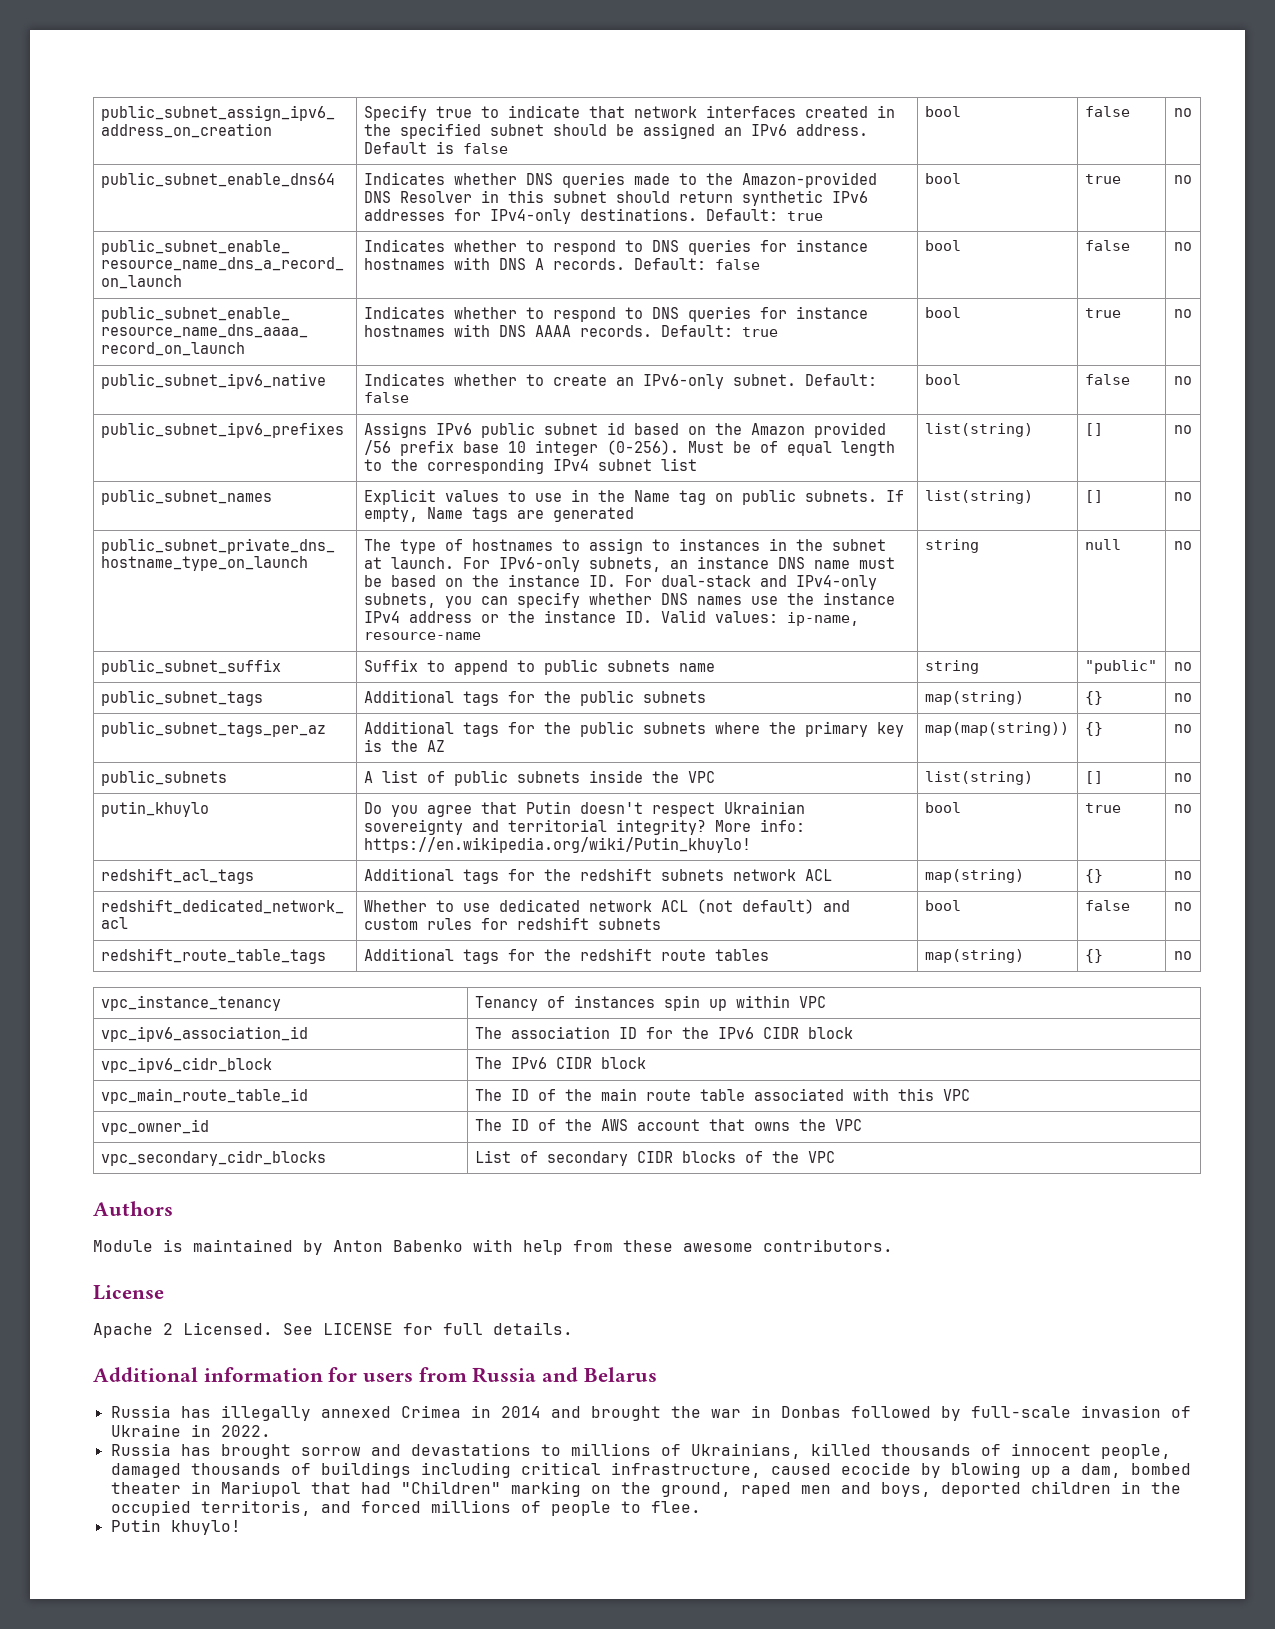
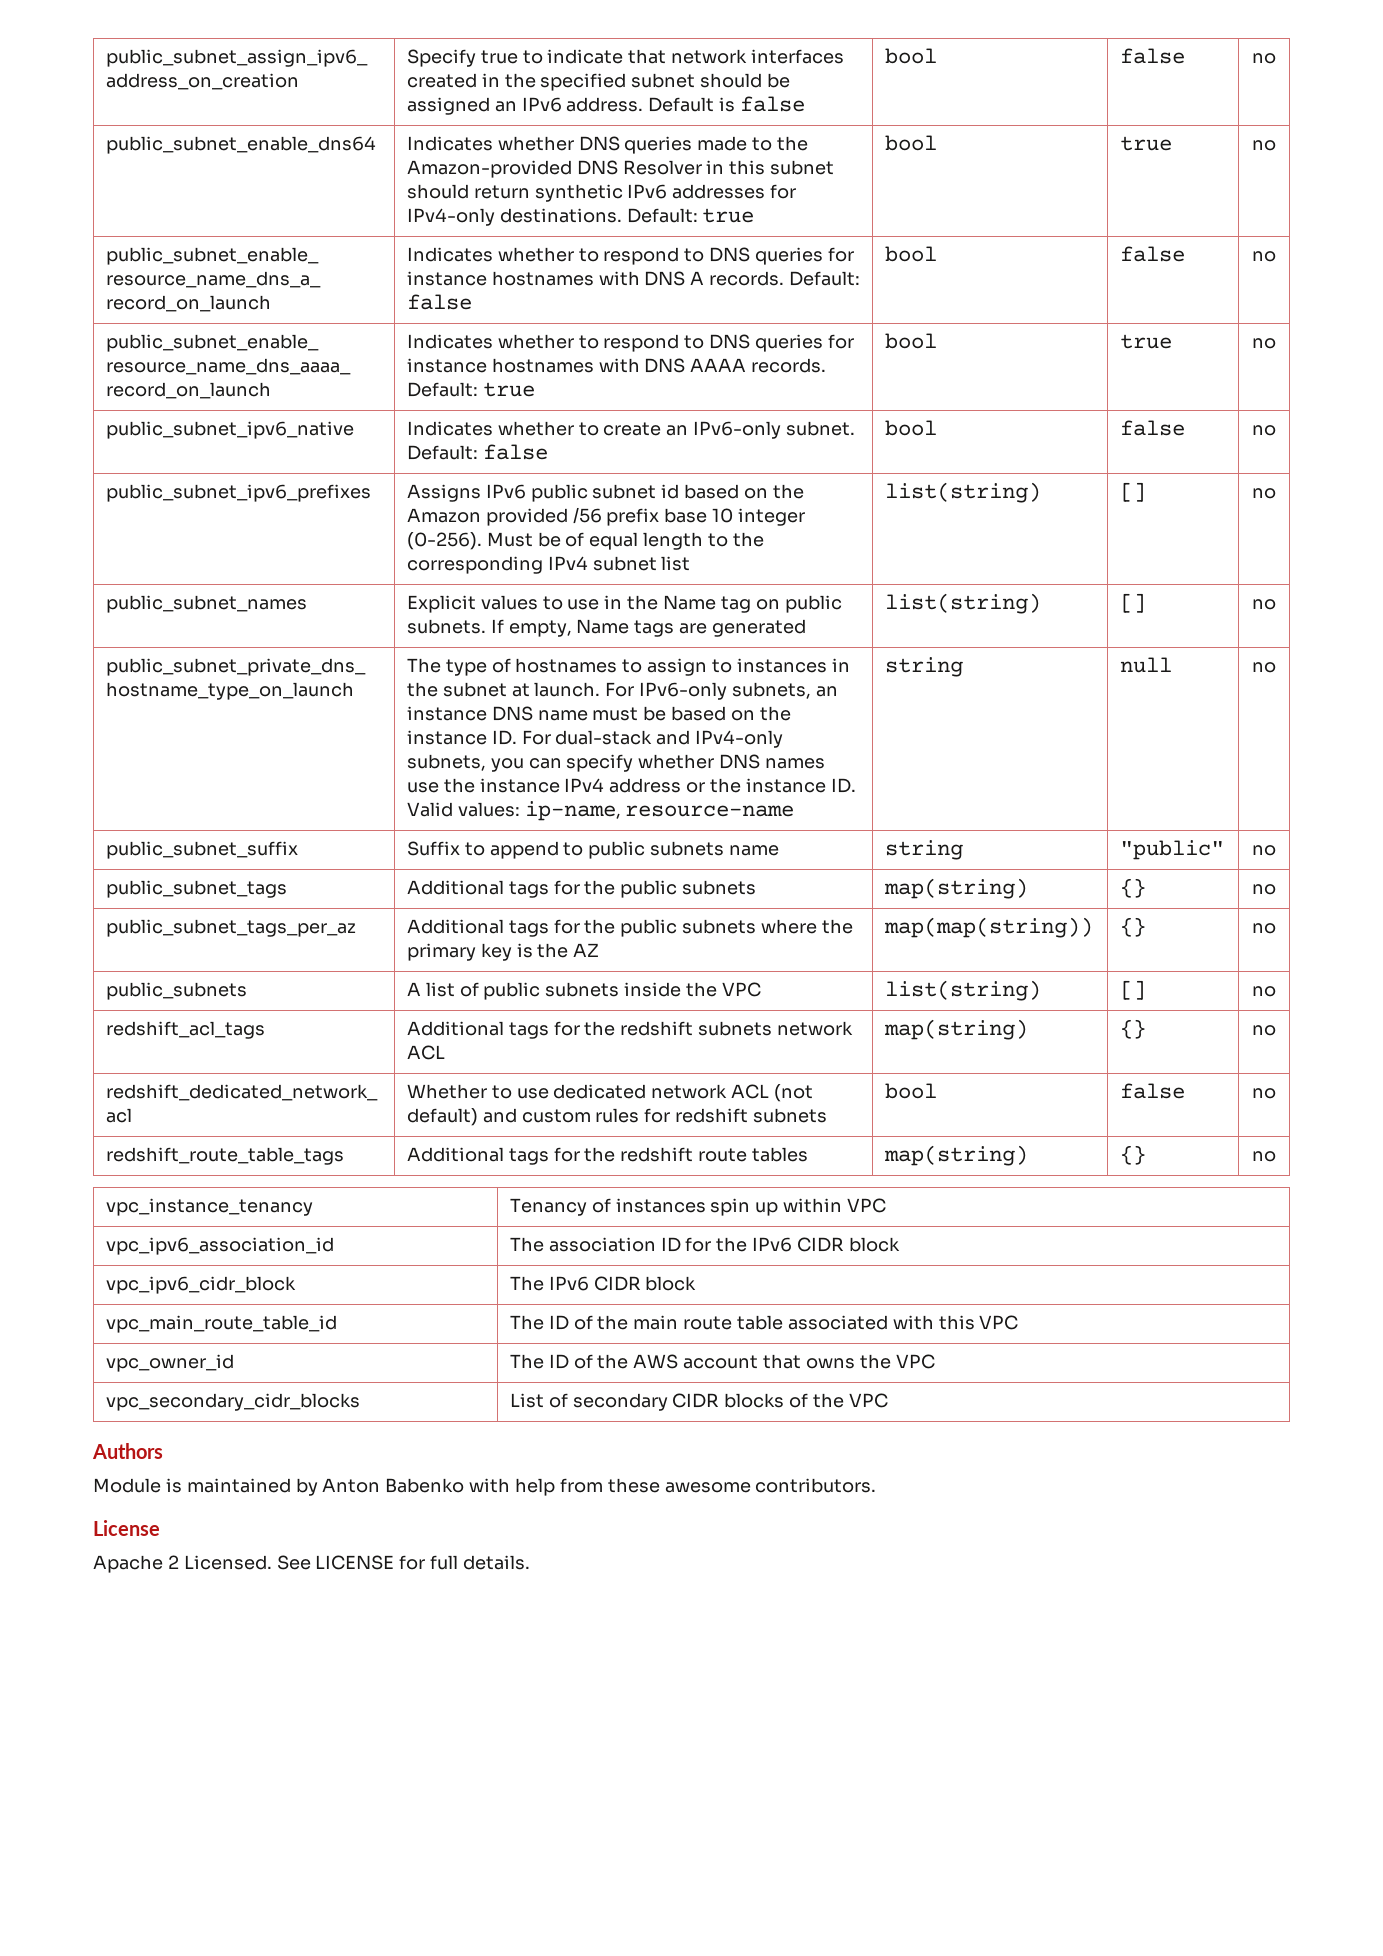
[100,801,209,817] [363,801,805,817] [363,819,805,835] [363,837,751,853] [924,802,961,813] [1084,803,1121,813] [1174,804,1192,813] // putin_khuylo | Do you agree that Putin doesn't respect Ukrainian sovereignty and territorial integrity? More info: https://en.wikipedia.org/wiki/Putin_khuylo! | bool | true | no -> (1276, 991) none
[93,1367,657,1383] [110,1405,1191,1421] [110,1424,271,1437] [110,1443,1171,1459] [110,1462,1191,1478] [110,1481,1181,1497] [110,1500,701,1516] [110,1519,241,1535] // Additional information for users from Russia and Belarus // Russia has illegally annexed Crimea in 2014 and brought the war in Donbas followed by full-scale invasion of Ukraine in 2022. // Russia has brought sorrow and devastations to millions of Ukrainians, killed thousands of innocent people, damaged thousands of buildings including critical infrastructure, caused ecocide by blowing up a dam, bombed theater in Mariupol that had "Children" marking on the ground, raped men and boys, deported children in the occupied territoris, and forced millions of people to flee. // Putin khuylo! -> (531, 1562) none

